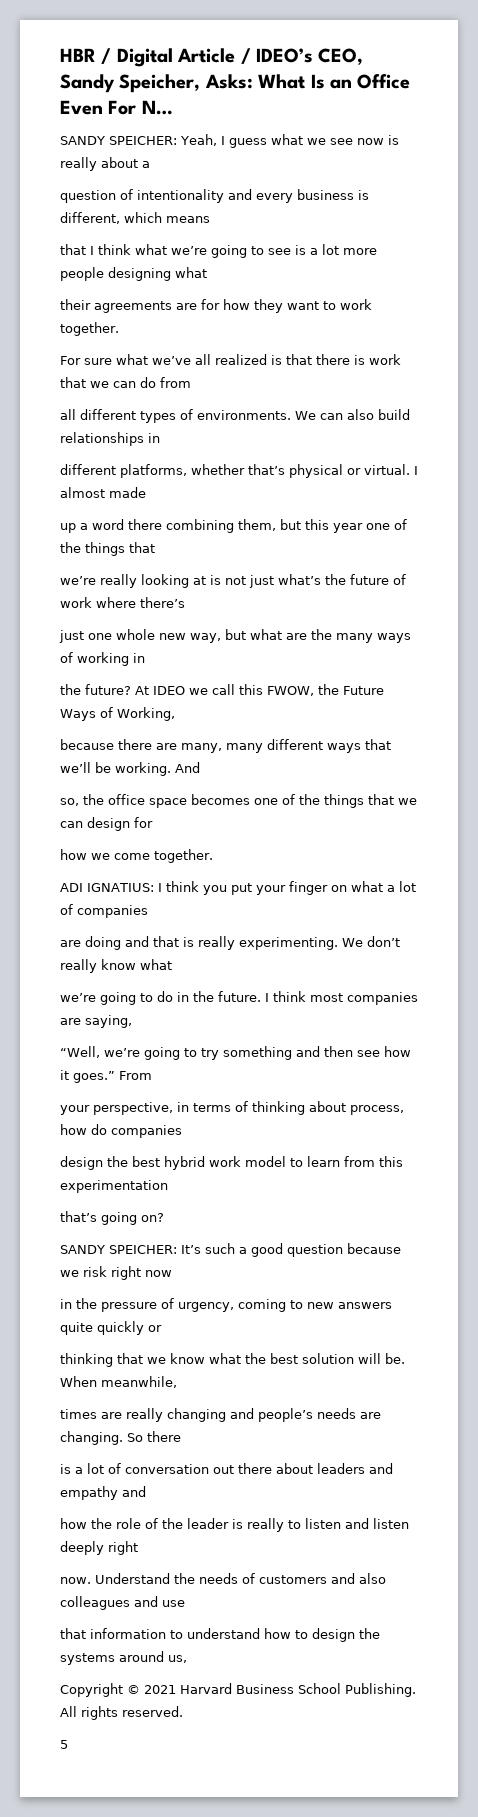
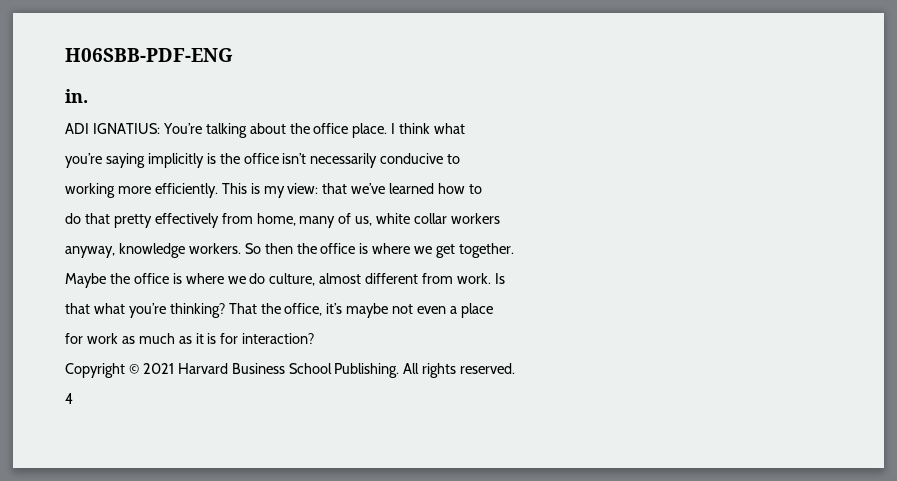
[60,48,364,67] [60,74,411,93] [60,100,172,115] [60,134,399,148] [60,157,150,171] [60,189,369,203] [60,212,210,224] [60,244,377,258] [60,267,207,281] [60,299,372,313] [60,322,119,336] [60,354,401,365] [60,377,191,388] [60,409,410,423] [60,432,160,446] [60,464,418,478] [60,487,146,498] [60,519,407,533] [60,542,155,556] [60,574,406,588] [60,597,185,608] [59,629,411,643] [60,652,145,666] [60,684,384,696] [60,707,175,721] [60,739,391,753] [60,762,200,776] [60,794,417,808] [60,817,153,831] [60,849,213,863] [60,881,416,895] [60,904,148,918] [60,936,400,950] [60,959,172,973] [60,991,418,1005] [60,1015,132,1028] [60,1046,411,1060] [60,1070,152,1083] [60,1101,404,1115] [60,1124,182,1138] [60,1156,403,1170] [60,1180,168,1193] [60,1211,164,1225] [60,1243,401,1257] [60,1266,172,1280] [60,1298,392,1312] [60,1321,162,1335] [60,1353,405,1367] [60,1376,177,1388] [60,1408,381,1422] [60,1431,181,1445] [60,1463,393,1474] [60,1486,146,1500] [60,1518,409,1532] [60,1541,138,1555] [60,1573,386,1584] [60,1596,185,1610] [60,1628,380,1642] [60,1651,187,1665] HBR / Digital Article / IDEO’s CEO, Sandy Speicher, Asks: What Is an Office Even For N… // SANDY SPEICHER: Yeah, I guess what we see now is really about a // question of intentionality and every business is different, which means // that I think what we’re going to see is a lot more people designing what // their agreements are for how they want to work together. // For sure what we’ve all realized is that there is work that we can do from // all different types of environments. We can also build relationships in // different platforms, whether that’s physical or virtual. I almost made // up a word there combining them, but this year one of the things that // we’re really looking at is not just what’s the future of work where there’s // just one whole new way, but what are the many ways of working in // the future? At IDEO we call this FWOW, the Future Ways of Working, // because there are many, many different ways that we’ll be working. And // so, the office space becomes one of the things that we can design for // how we come together. // ADI IGNATIUS: I think you put your finger on what a lot of companies // are doing and that is really experimenting. We don’t really know what // we’re going to do in the future. I think most companies are saying, // “Well, we’re going to try something and then see how it goes.” From // your perspective, in terms of thinking about process, how do companies // design the best hybrid work model to learn from this experimentation // that’s going on? // SANDY SPEICHER: It’s such a good question because we risk right now // in the pressure of urgency, coming to new answers quite quickly or // thinking that we know what the best solution will be. When meanwhile, // times are really changing and people’s needs are changing. So there // is a lot of conversation out there about leaders and empathy and // how the role of the leader is really to listen and listen deeply right // now. Understand the needs of customers and also colleagues and use // that information to understand how to design the systems around us, -> [65,48,233,62] [65,89,88,103] [65,123,466,138] [65,153,461,168] [65,183,483,198] [65,213,501,228] [65,243,515,258] [65,273,505,288] [65,303,493,318] [65,333,315,344] H06SBB-PDF-ENG // in. // ADI IGNATIUS: You’re talking about the office place. I think what // you’re saying implicitly is the office isn’t necessarily conducive to // working more efficiently. This is my view: that we’ve learned how to // do that pretty effectively from home, many of us, white collar workers // anyway, knowledge workers. So then the office is where we get together. // Maybe the office is where we do culture, almost different from work. Is // that what you’re thinking? That the office, it’s maybe not even a place // for work as much as it is for interaction?
[60,1740,68,1749] 5 -> [65,393,73,404] 4

